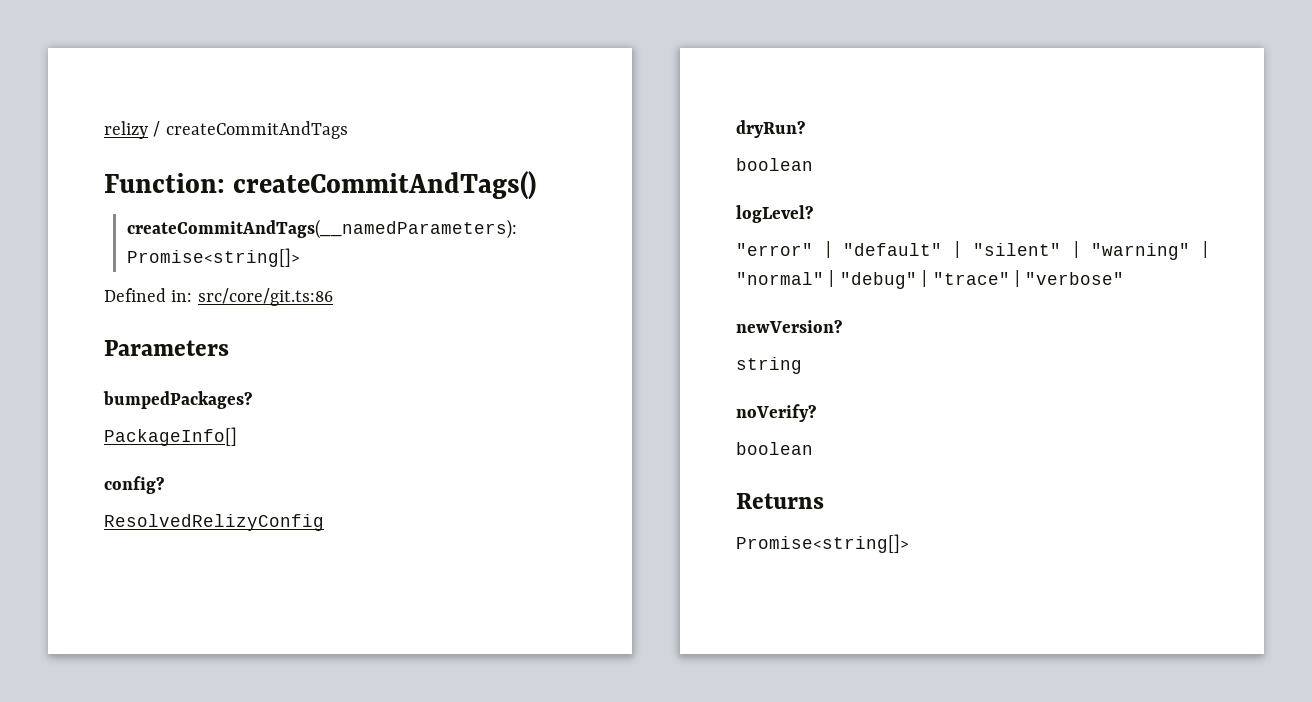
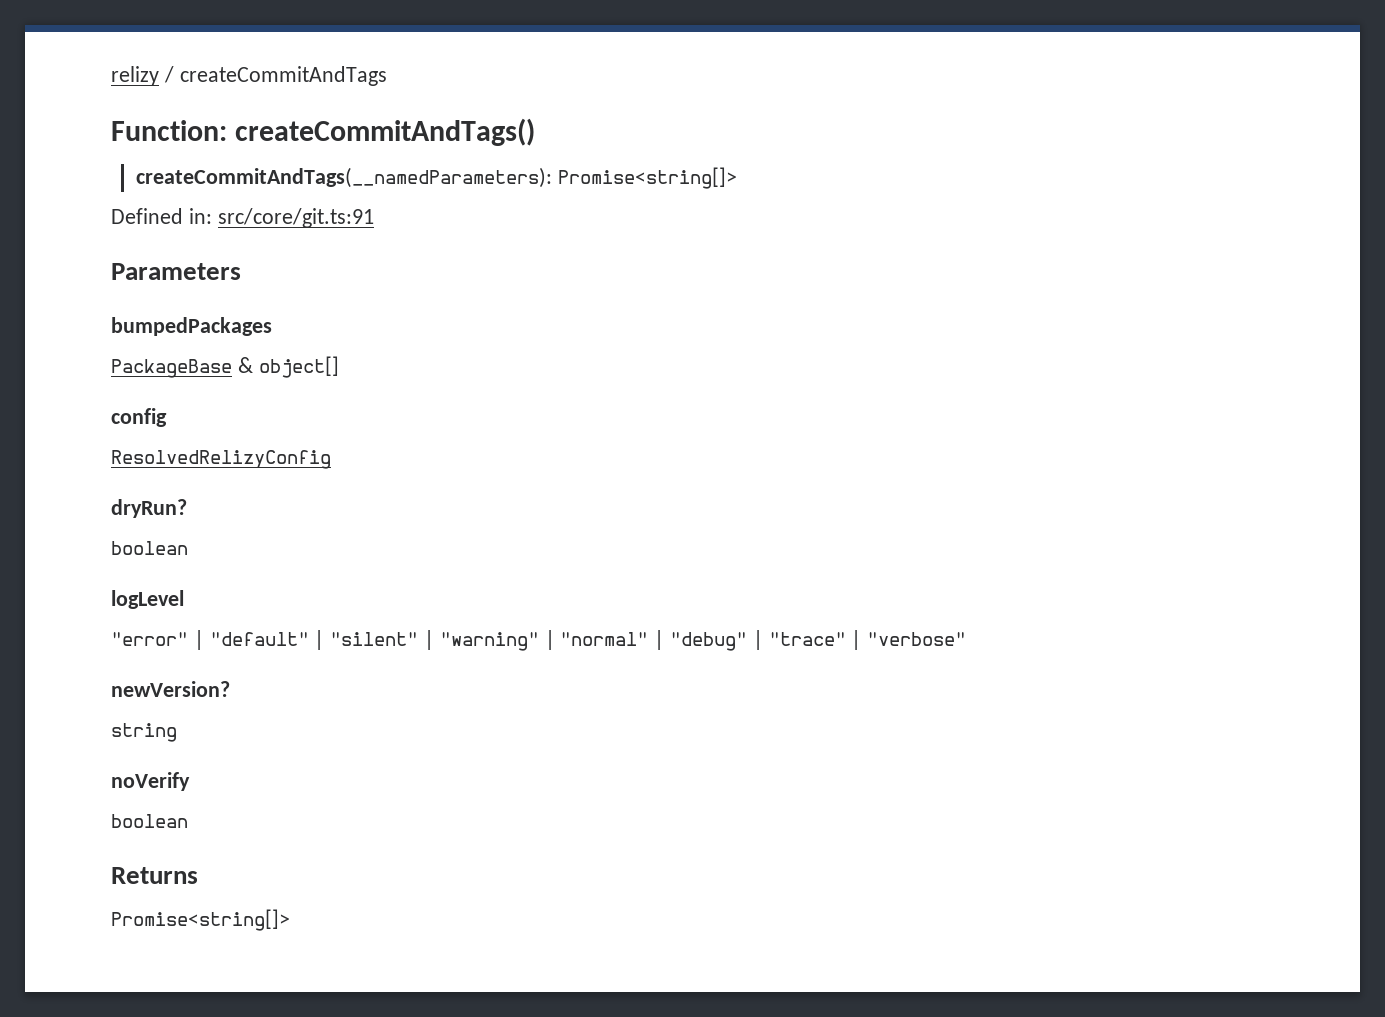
[197,288,333,306] src/core/git.ts:86 -> [217,208,374,228] src/core/git.ts:91
[103,391,252,409] [104,427,237,446] [104,476,164,494] bumpedPackages? // PackageInfo[] // config? -> [111,317,272,336] [111,356,339,378] [111,408,167,427] bumpedPackages // PackageBase & object[] // config
[736,205,813,223] logLevel? -> [111,590,184,609] logLevel
[736,404,816,422] noVerify? -> [111,772,190,791] noVerify

